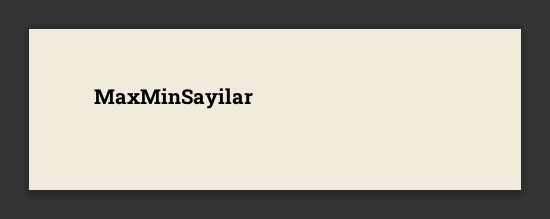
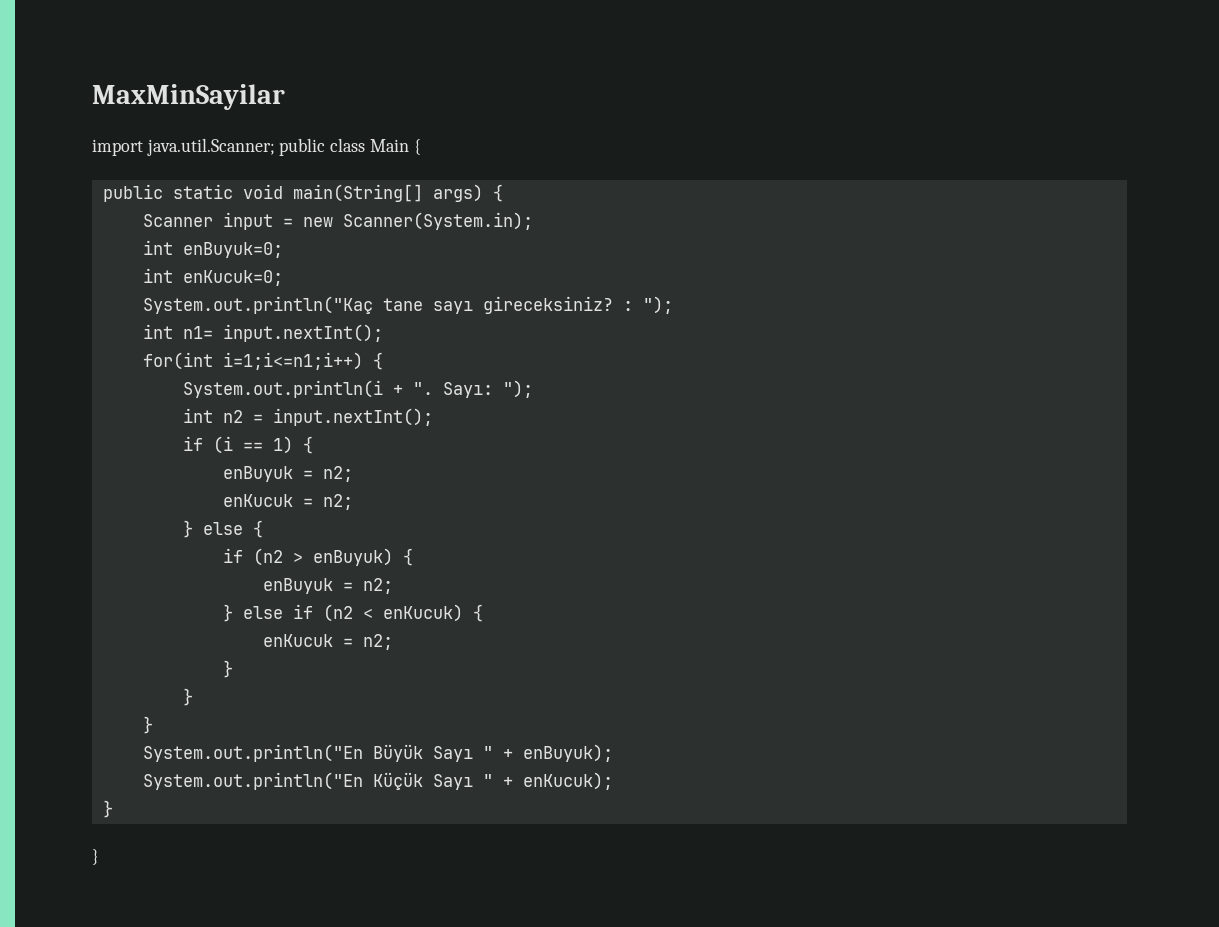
(253, 98) none -> [92,138,421,156] [102,184,503,202] [142,212,533,230] [142,240,283,258] [142,268,283,286] [142,296,673,314] [142,324,383,342] [142,352,383,370] [182,380,533,398] [182,408,433,426] [182,436,313,454] [222,466,353,482] [222,494,353,510] [182,520,263,538] [222,548,413,566] [262,578,393,594] [222,604,483,622] [262,634,393,650] [222,660,233,678] [182,688,193,706] [142,716,153,734] [142,744,613,762] [142,772,613,790] [102,800,113,818] [92,849,99,865] // import java.util.Scanner; public class Main { // public static void main(String[] args) { // Scanner input = new Scanner(System.in); // int enBuyuk=0; // int enKucuk=0; // System.out.println("Kaç tane sayı gireceksiniz? : "); // int n1= input.nextInt(); // for(int i=1;i<=n1;i++) { // System.out.println(i + ". Sayı: "); // int n2 = input.nextInt(); // if (i == 1) { // enBuyuk = n2; // enKucuk = n2; // } else { // if (n2 > enBuyuk) { // enBuyuk = n2; // } else if (n2 < enKucuk) { // enKucuk = n2; // } // } // } // System.out.println("En Büyük Sayı " + enBuyuk); // System.out.println("En Küçük Sayı " + enKucuk); // } // }

